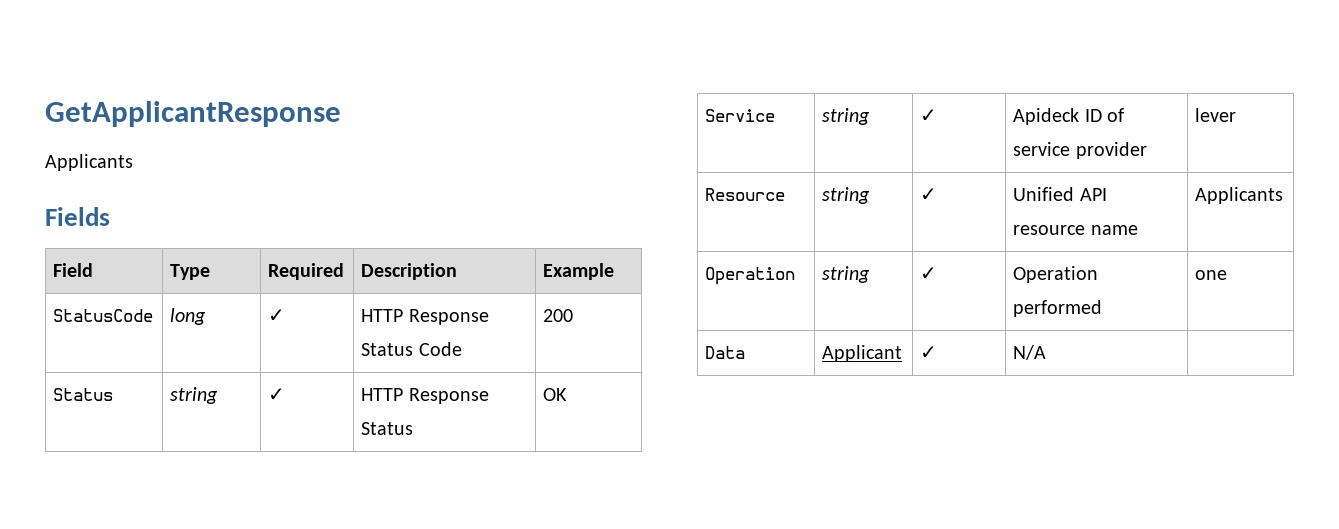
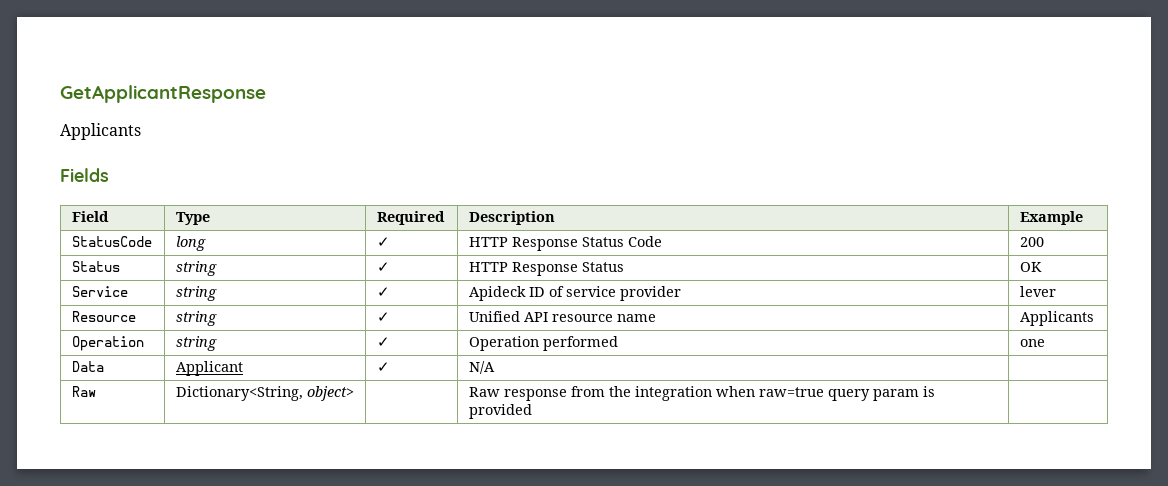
(1047, 352) none -> [71,386,96,397] [175,386,354,401] [468,386,935,401] [468,404,532,419] // Raw | Dictionary<String, object> | | Raw response from the integration when raw=true query param is provided |

